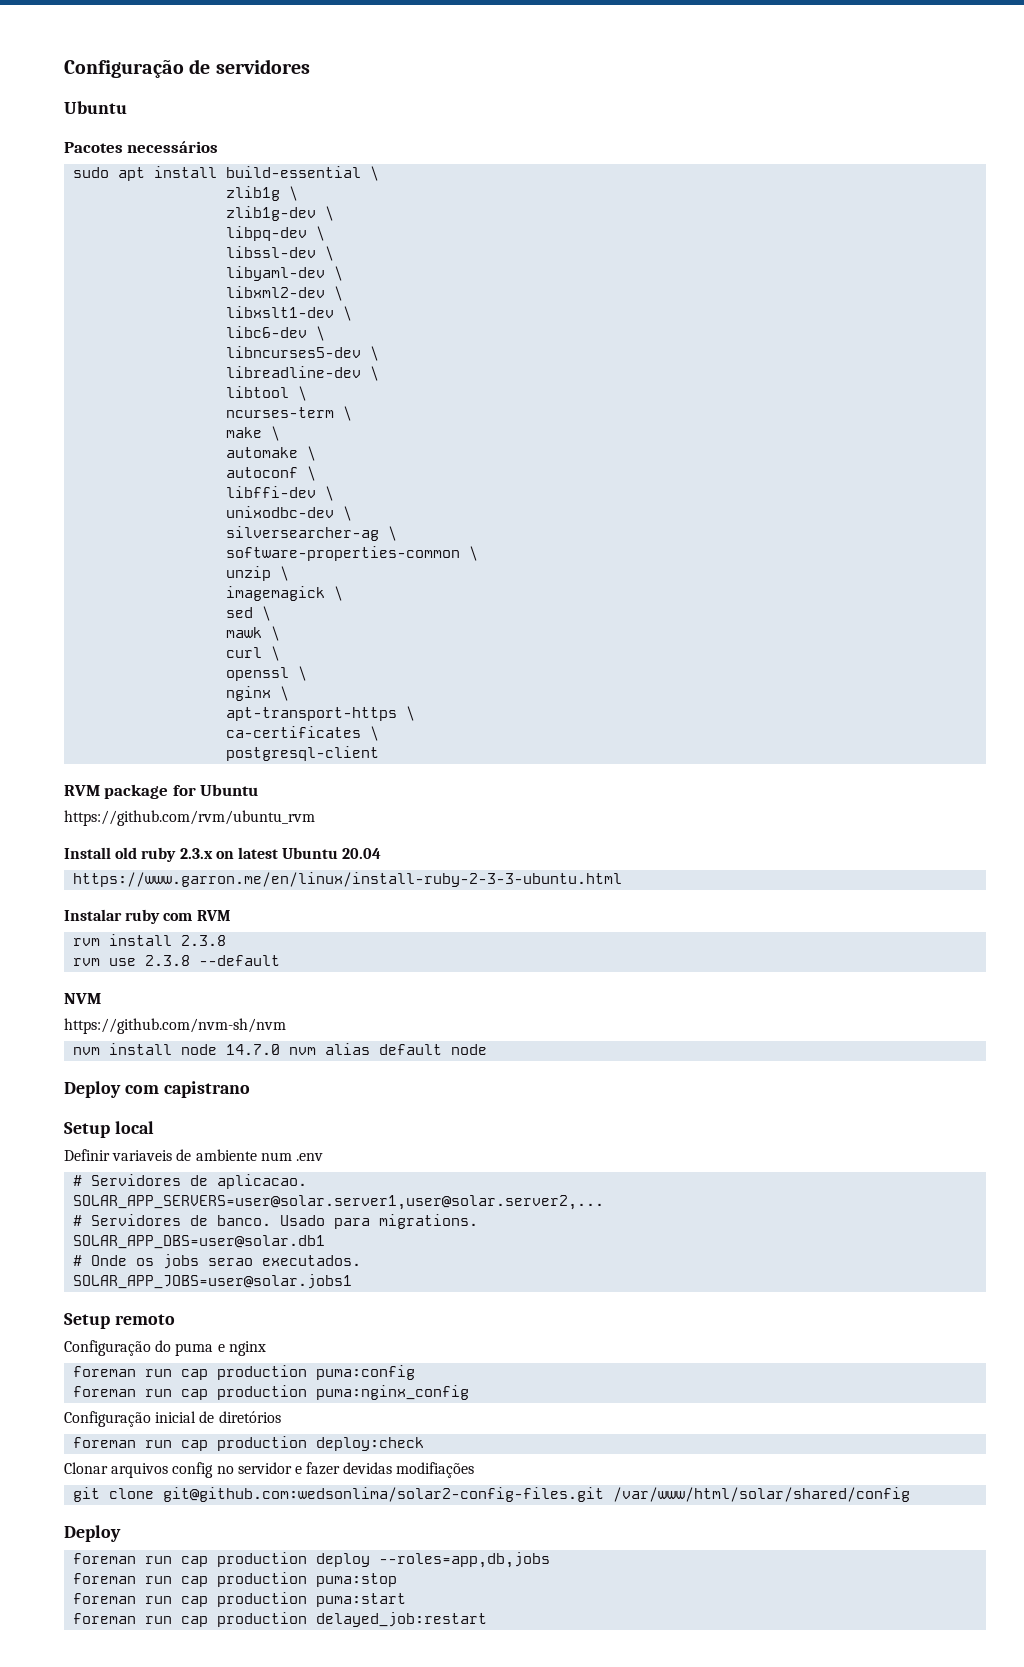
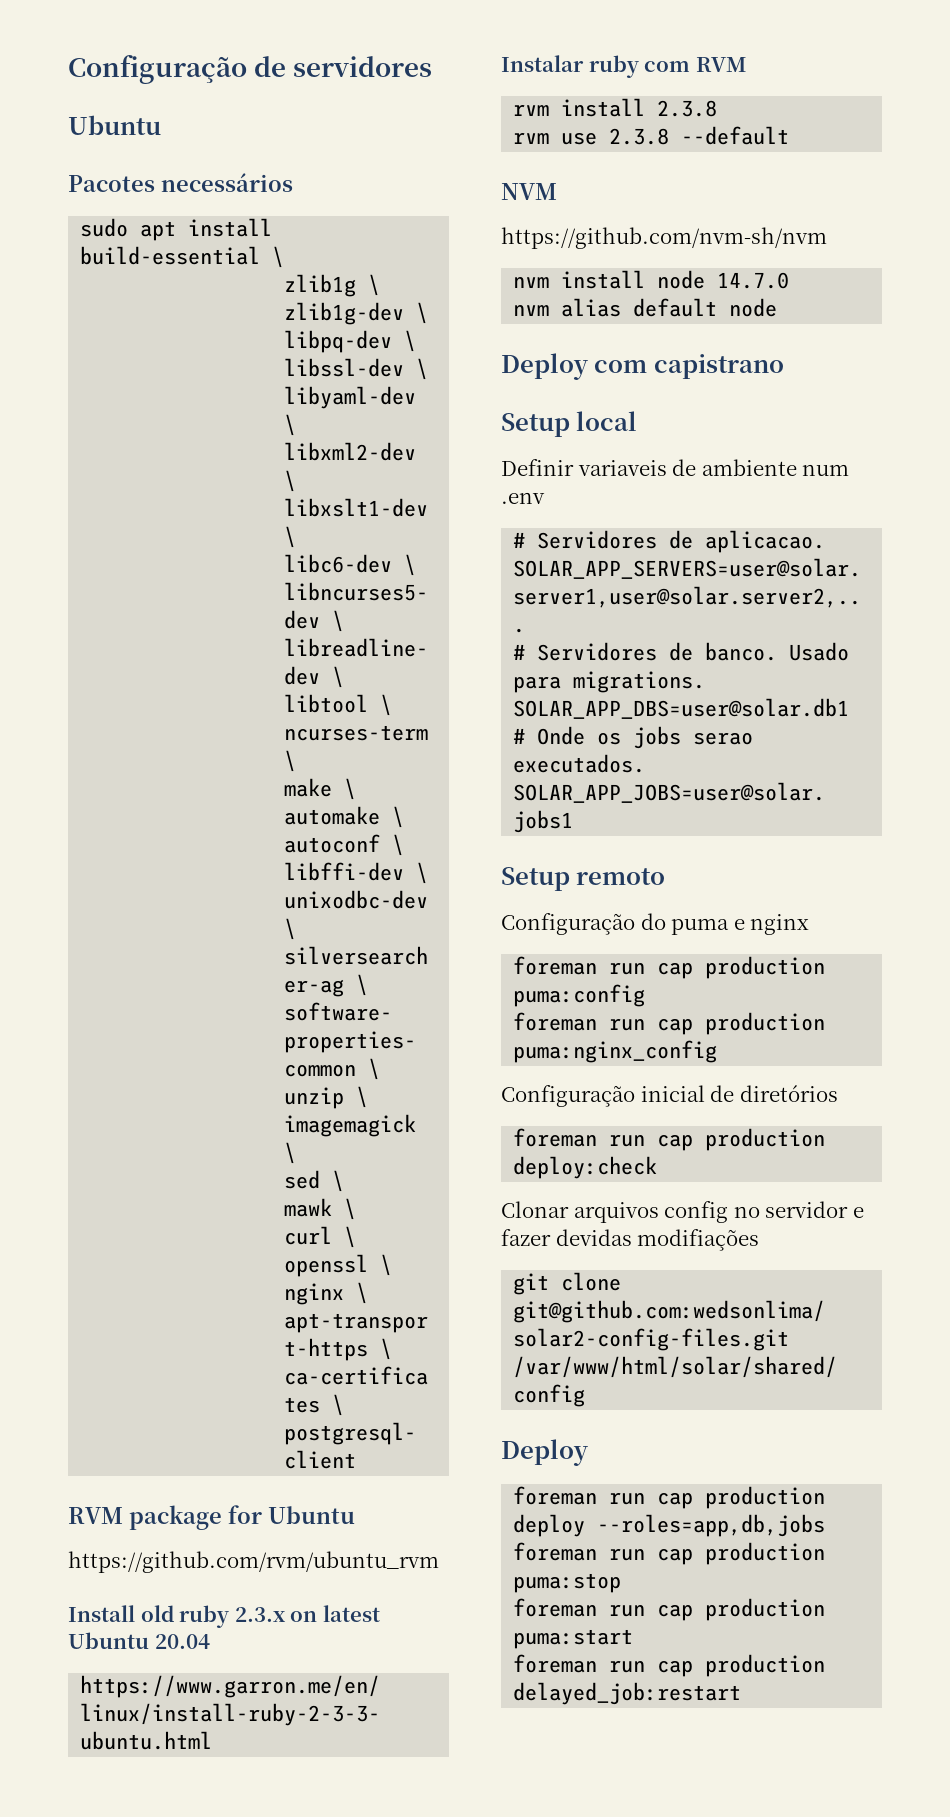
(281, 1049) none -> (790, 280) //

